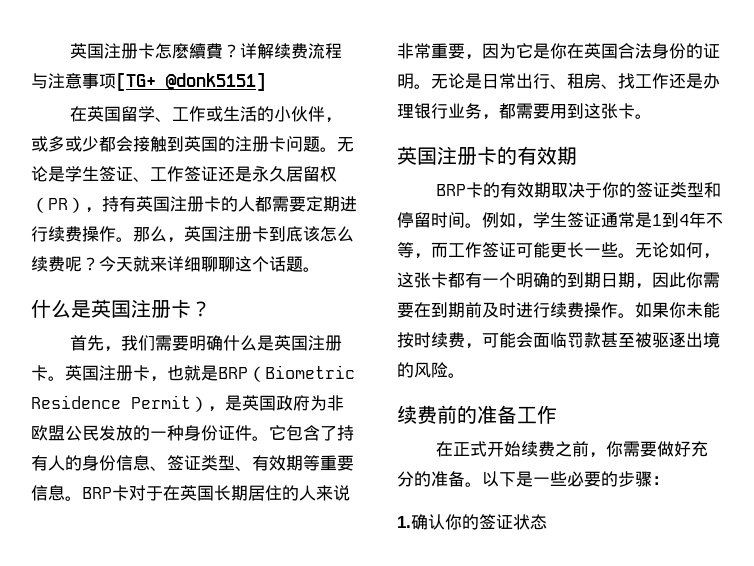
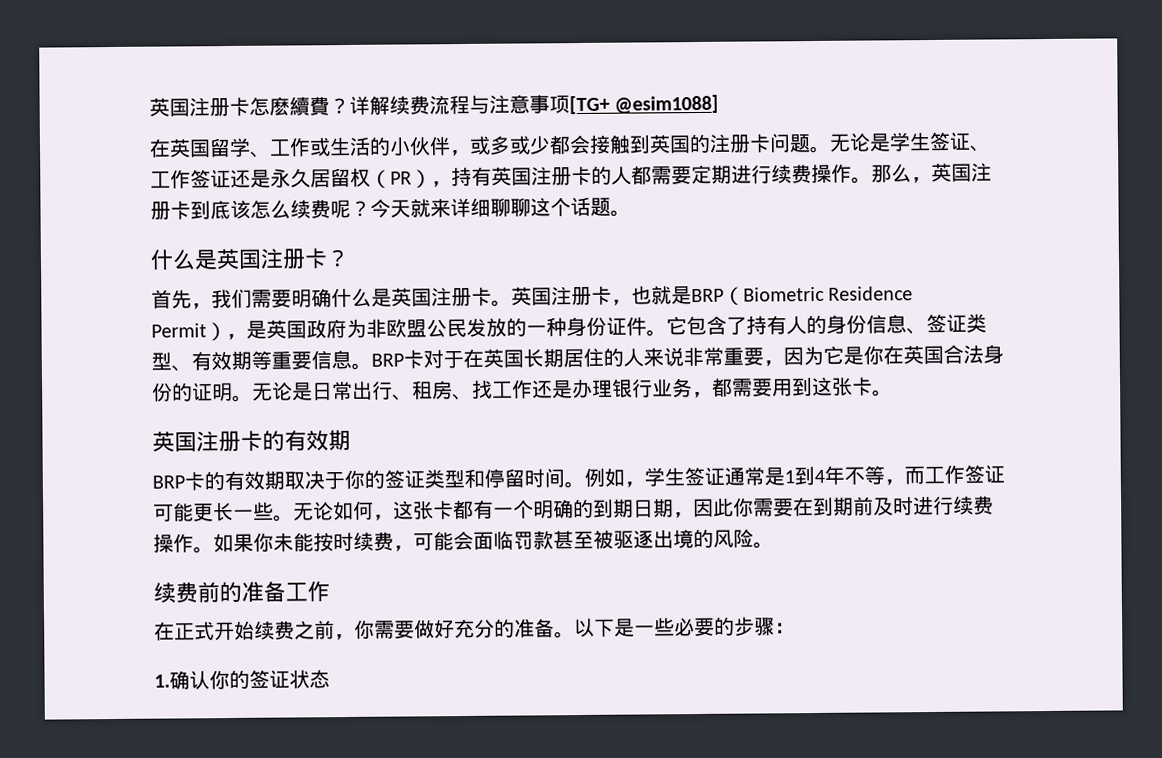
[166,72,266,91] @donk5151] -> [614,94,720,114] @esim1088]

